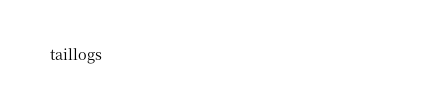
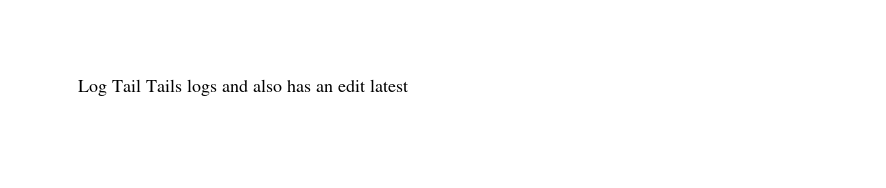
[50,48,102,64] taillogs -> [78,79,409,96] Log Tail Tails logs and also has an edit latest

